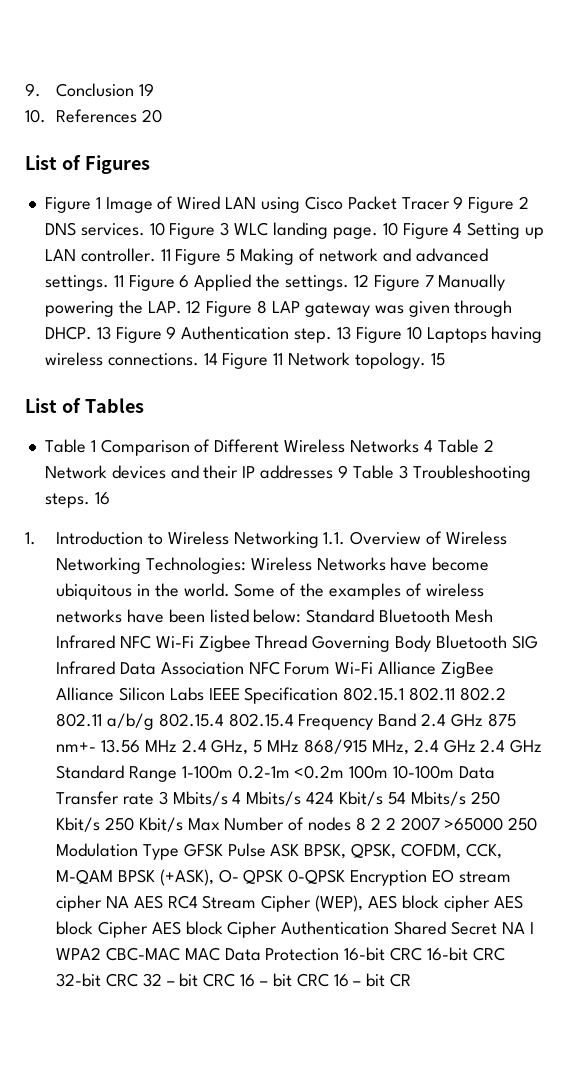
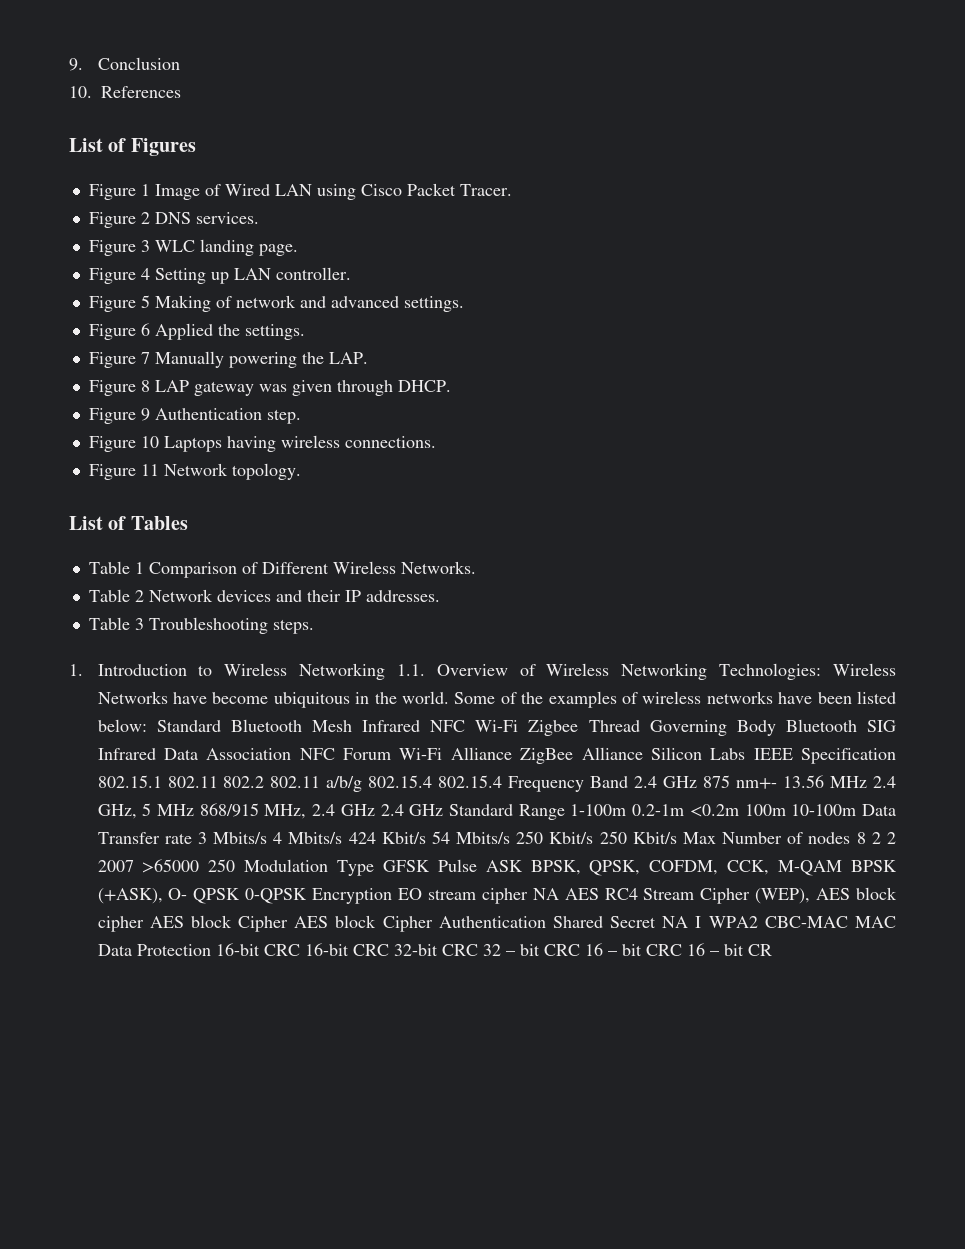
[138,83,154,96] 19 -> (180, 63) none
[141,109,162,123] 20 -> (181, 92) none
[401,196,464,210] Tracer 9 -> [459,184,512,196] Tracer. //
[149,222,165,236] 10 -> (259, 218) //
[382,222,398,236] 10 -> (298, 250) //
[160,249,171,261] 11 -> (351, 273) //
[113,275,124,287] 11 -> (464, 304) //
[353,274,369,287] 12 -> (305, 332) //
[186,300,202,313] 12 -> (368, 358) //
[96,326,111,340] 13 -> (451, 386) //
[336,326,351,340] 13 -> (301, 416) //
[203,353,218,365] 14 -> (436, 442) //
[430,353,445,366] 15 -> (301, 471) none
[349,439,433,453] Networks 4 -> [400,561,476,574] Networks. //
[260,465,348,479] addresses 9 -> [365,590,440,602] addresses. //
[94,492,110,505] 16 -> (314, 626) none

